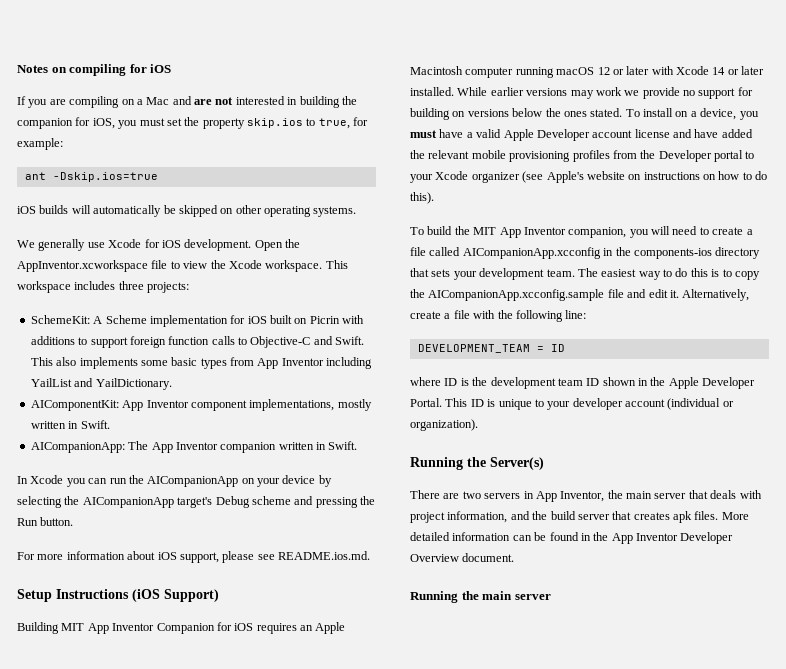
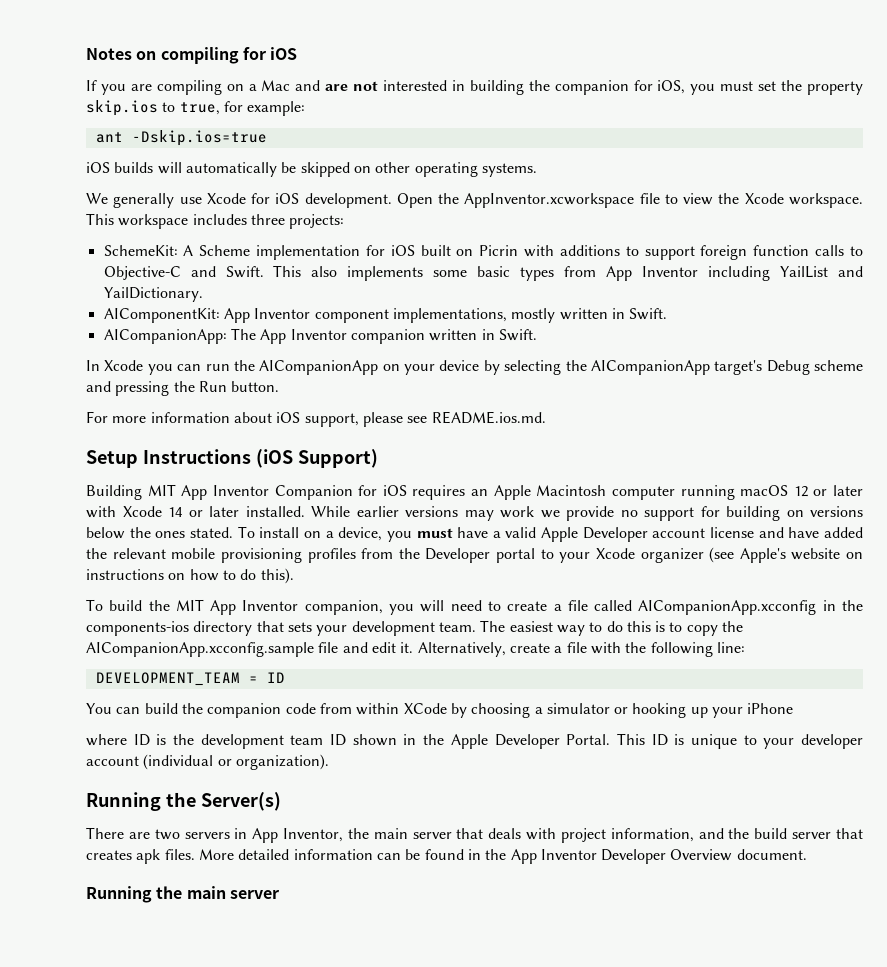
(565, 348) none -> [86,703,794,718] // You can build the companion code from within XCode by choosing a simulator or hooking up your iPhone

